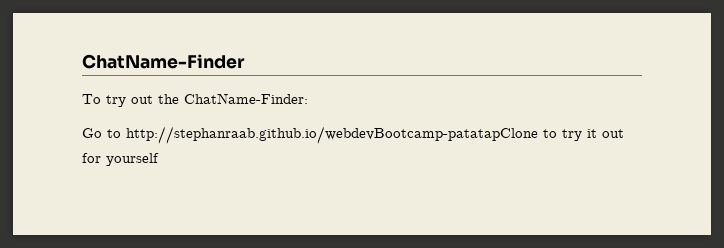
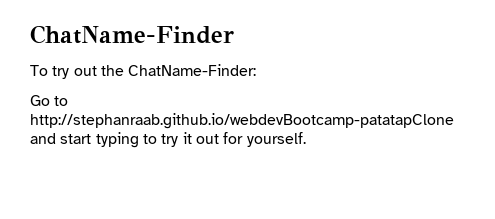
(538, 135) none -> [30,132,139,148] and start typing
[106,153,159,166] yourself -> [246,132,306,147] yourself.

